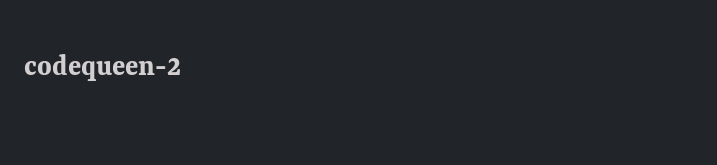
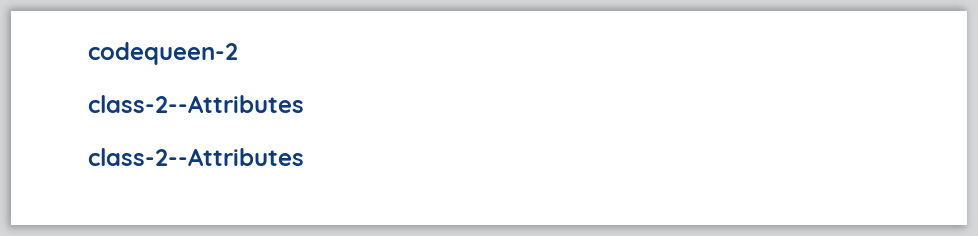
(181, 67) none -> [88,95,304,113] [88,148,304,166] // class-2--Attributes // class-2--Attributes

